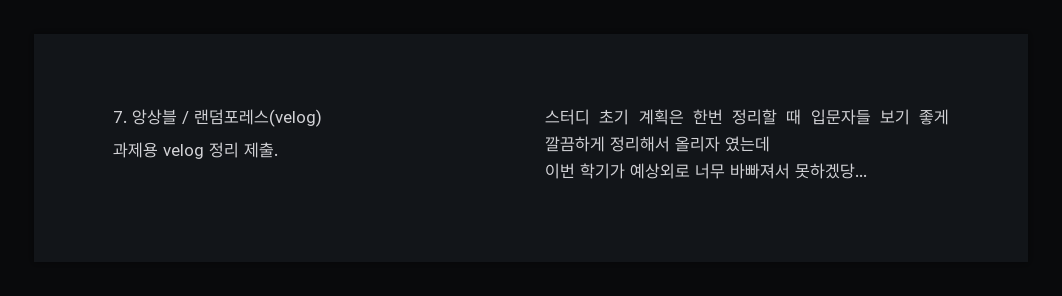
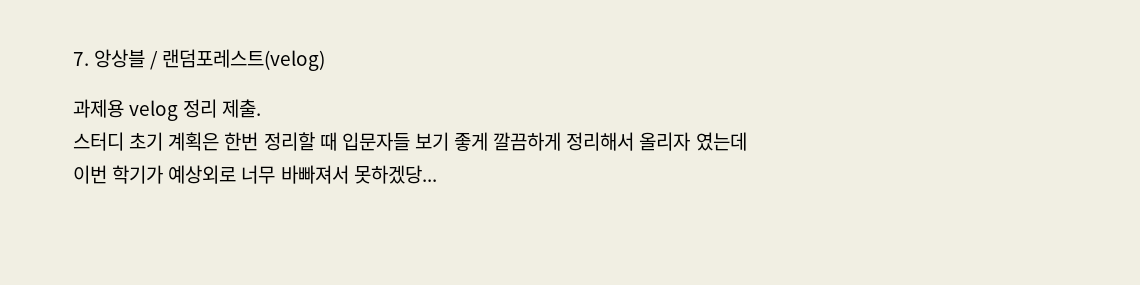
[194,109,322,127] 랜덤포레스(velog) -> [162,49,326,71] 랜덤포레스트(velog)

